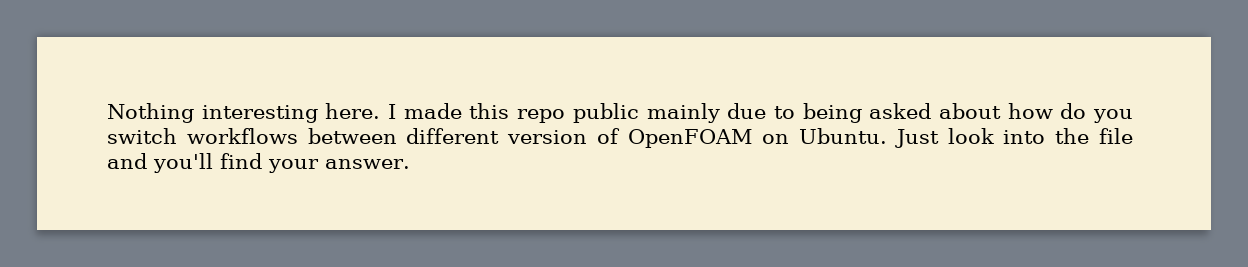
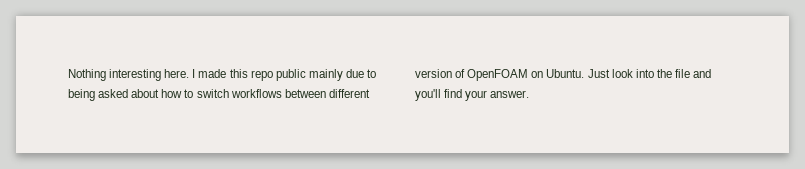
[1060,103,1133,123] do you -> [184,89,194,98] to

